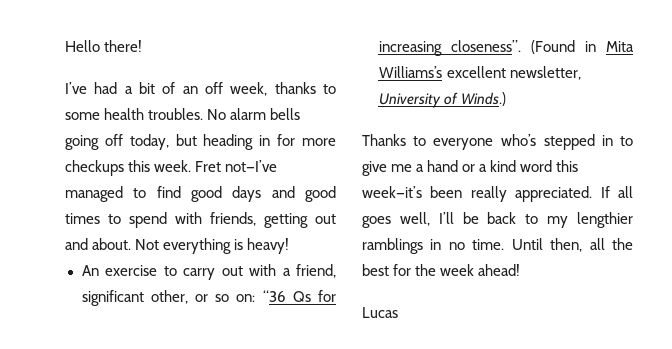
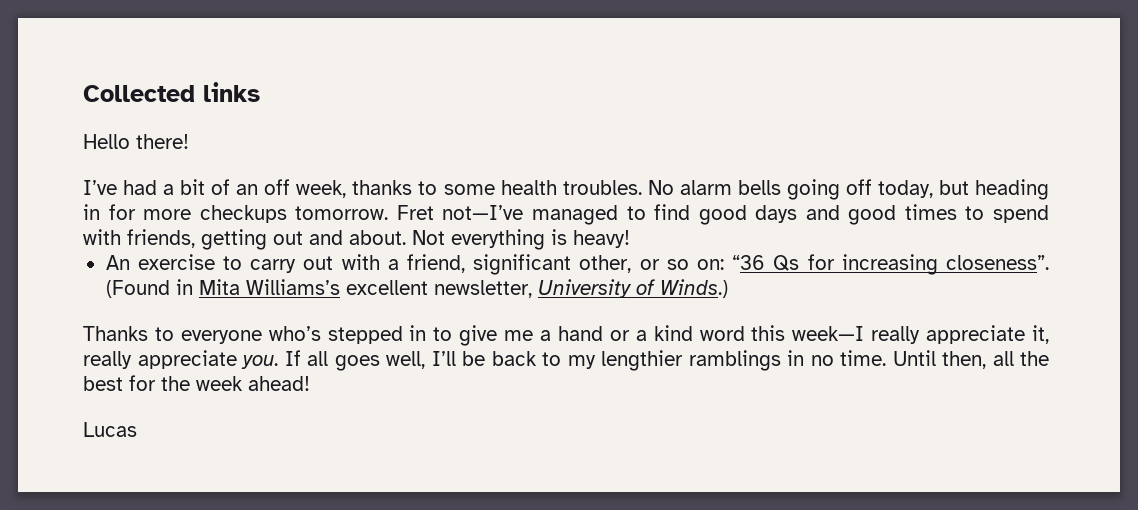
(65, 46) none -> [83,82,260,102] Collected links //
[128,160,192,172] this week. -> [295,206,389,220] tomorrow.
[362,186,593,202] week—it’s been really appreciated. -> [792,325,1050,344] [83,350,278,369] week—I really appreciate it, really appreciate you.

